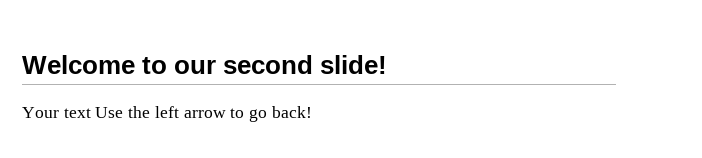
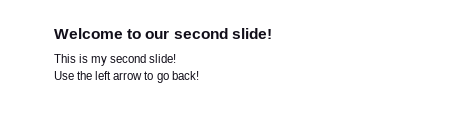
[22,107,91,118] Your text -> [54,54,177,66] This is my second slide! //

